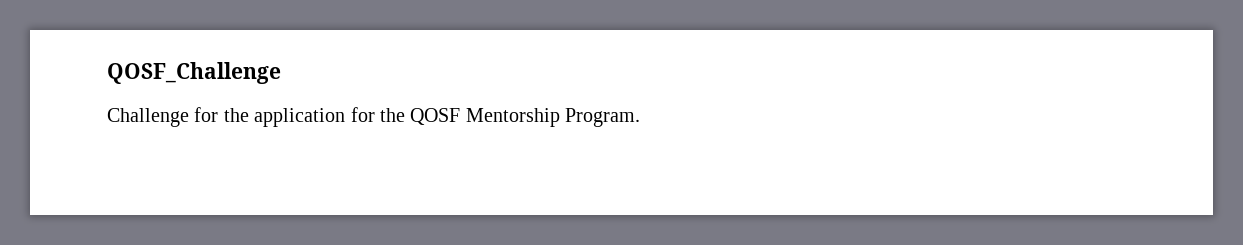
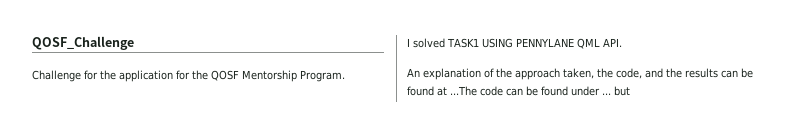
(641, 117) none -> [407,38,622,49] [407,68,753,80] [407,86,630,96] // I solved TASK1 USING PENNYLANE QML API. // An explanation of the approach taken, the code, and the results can be found at ...The code can be found under ... but

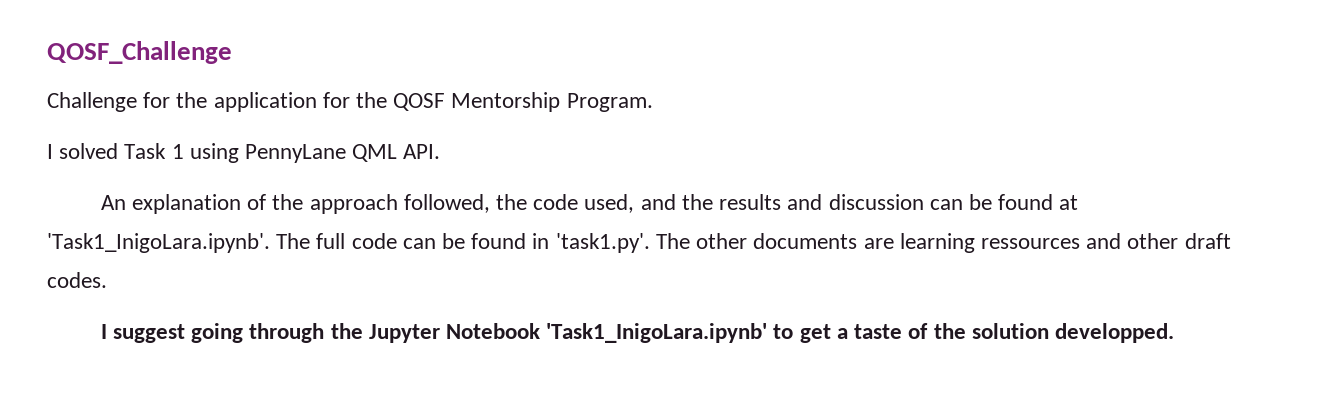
[447,38,574,48] TASK1 USING PENNYLANE -> [124,143,347,163] Task 1 using PennyLane
[563,68,642,79] taken, the code, -> [403,194,635,213] followed, the code used,
(718, 73) none -> [787,194,924,210] and discussion
[450,86,477,96] ...The -> [47,233,346,253] 'Task1_InigoLara.ipynb'. The full
[571,86,630,96] under ... but -> [532,233,1231,253] [47,272,107,288] [100,323,1174,343] in 'task1.py'. The other documents are learning ressources and other draft codes. // I suggest going through the Jupyter Notebook 'Task1_InigoLara.ipynb' to get a taste of the solution developped.

